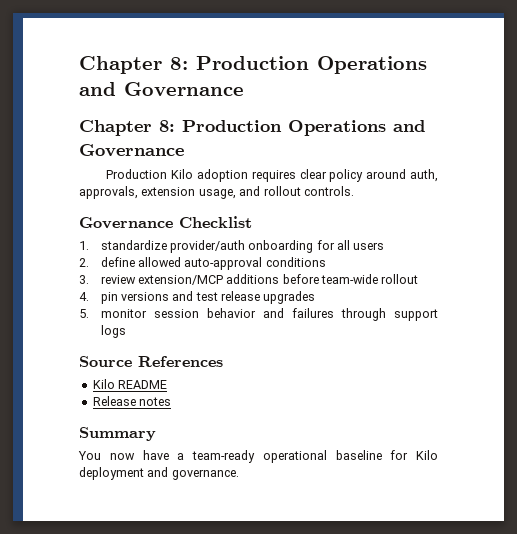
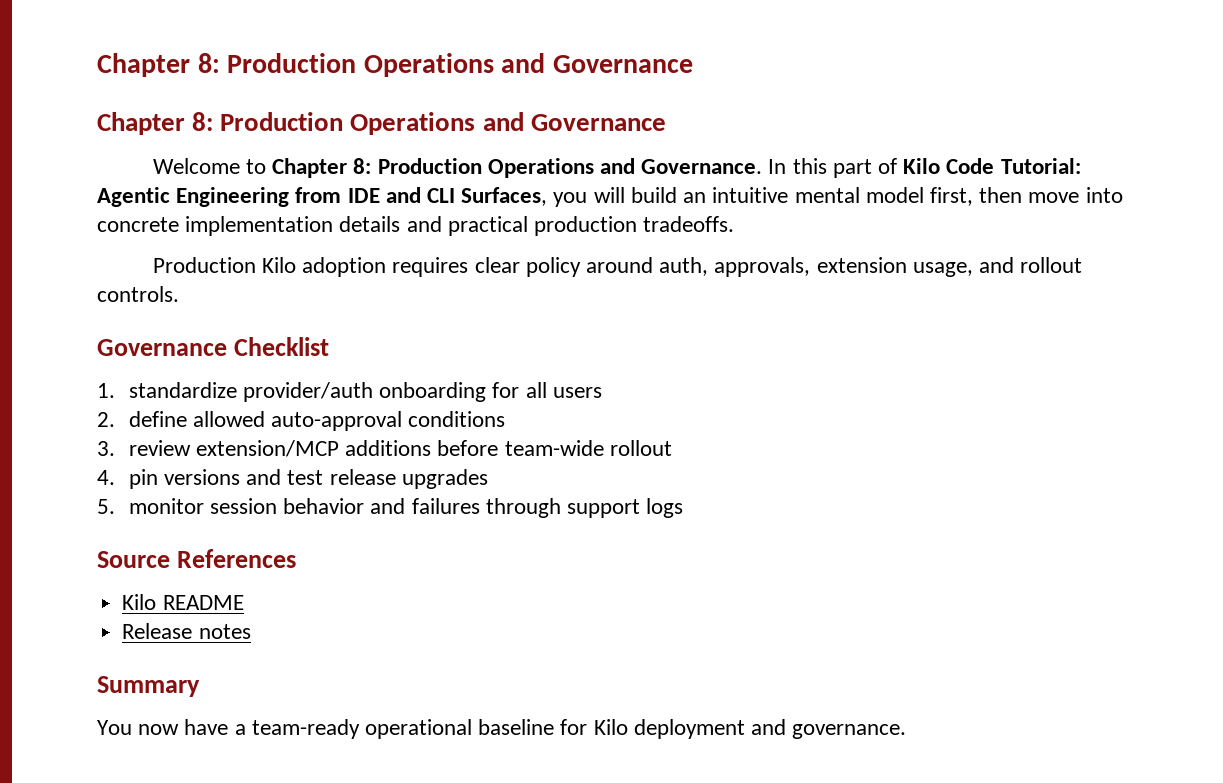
(184, 150) none -> [152,158,1081,178] [97,187,1123,207] [97,216,735,236] // Welcome to Chapter 8: Production Operations and Governance. In this part of Kilo Code Tutorial: Agentic Engineering from IDE and CLI Surfaces, you will build an intuitive mental model first, then move into concrete implementation details and practical production tradeoffs.

